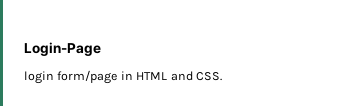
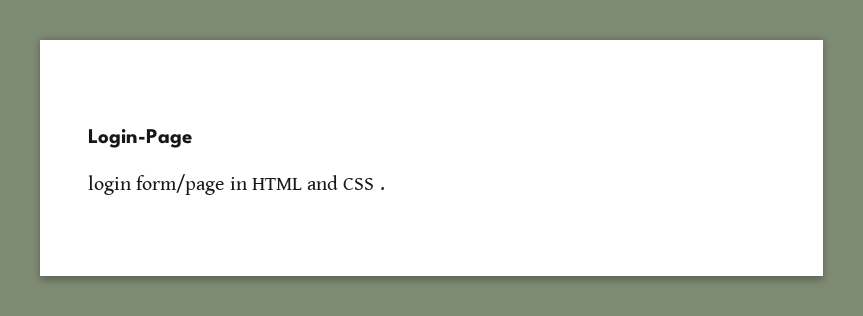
[195,72,222,81] CSS. -> [343,178,385,190] CSS .

